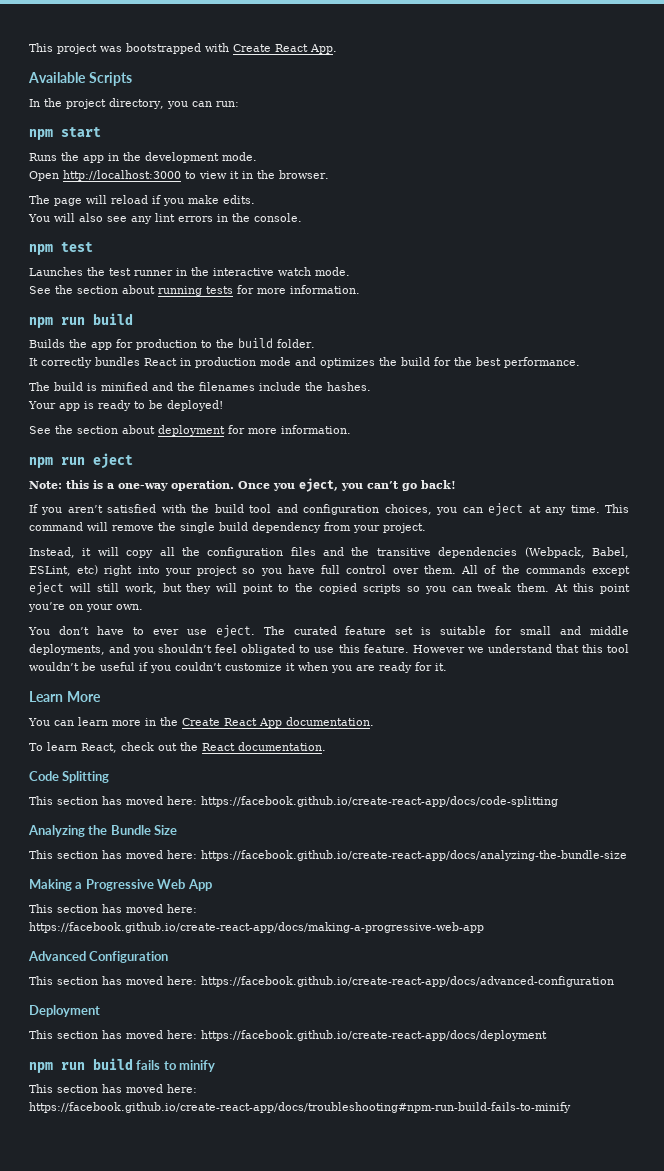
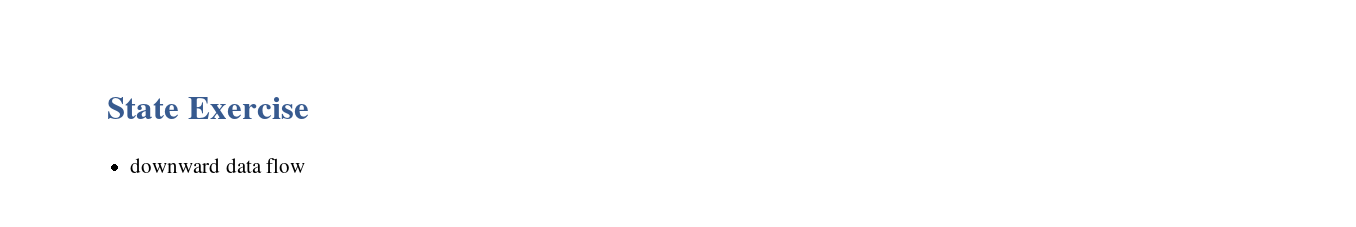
[29,43,337,54] [28,72,132,86] [29,98,239,109] [29,127,101,140] [29,152,257,163] [29,170,329,181] [29,195,255,206] [28,213,302,224] [29,242,93,255] [29,267,350,276] [29,285,360,296] [29,313,133,328] [29,338,315,350] [29,357,580,368] [29,382,371,391] [28,400,223,411] [29,425,351,436] [29,453,133,469] [29,478,456,492] [29,503,630,516] [29,522,426,533] [29,547,629,558] [29,565,631,576] [29,582,631,595] [28,602,143,612] [28,625,629,638] [29,644,630,655] [29,662,447,673] [29,691,101,702] [28,717,374,728] [29,742,326,753] [29,771,110,783] [29,796,558,807] [28,825,178,837] [29,850,627,861] [29,879,212,891] [29,904,197,913] [29,922,484,933] [28,951,169,963] [29,976,614,987] [29,1005,100,1017] [29,1030,547,1041] [29,1058,216,1073] [29,1084,197,1093] [29,1102,571,1113] This project was bootstrapped with Create React App. // Available Scripts // In the project directory, you can run: // npm start // Runs the app in the development mode. // Open http://localhost:3000 to view it in the browser. // The page will reload if you make edits. // You will also see any lint errors in the console. // npm test // Launches the test runner in the interactive watch mode. // See the section about running tests for more information. // npm run build // Builds the app for production to the build folder. // It correctly bundles React in production mode and optimizes the build for the best performance. // The build is minified and the filenames include the hashes. // Your app is ready to be deployed! // See the section about deployment for more information. // npm run eject // Note: this is a one-way operation. Once you eject, you can’t go back! // If you aren’t satisfied with the build tool and configuration choices, you can eject at any time. This command will remove the single build dependency from your project. // Instead, it will copy all the configuration files and the transitive dependencies (Webpack, Babel, ESLint, etc) right into your project so you have full control over them. All of the commands except eject will still work, but they will point to the copied scripts so you can tweak them. At this point you’re on your own. // You don’t have to ever use eject. The curated feature set is suitable for small and middle deployments, and you shouldn’t feel obligated to use this feature. However we understand that this tool wouldn’t be useful if you couldn’t customize it when you are ready for it. // Learn More // You can learn more in the Create React App documentation. // To learn React, check out the React documentation. // Code Splitting // This section has moved here: https://facebook.github.io/create-react-app/docs/code-splitting // Analyzing the Bundle Size // This section has moved here: https://facebook.github.io/create-react-app/docs/analyzing-the-bundle-size // Making a Progressive Web App // This section has moved here: https://facebook.github.io/create-react-app/docs/making-a-progressive-web-app // Advanced Configuration // This section has moved here: https://facebook.github.io/create-react-app/docs/advanced-configuration // Deployment // This section has moved here: https://facebook.github.io/create-react-app/docs/deployment // npm run build fails to minify // This section has moved here: https://facebook.github.io/create-react-app/docs/troubleshooting#npm-run-build-fails-to-minify -> [107,97,309,119] [130,158,306,173] State Exercise // downward data flow

